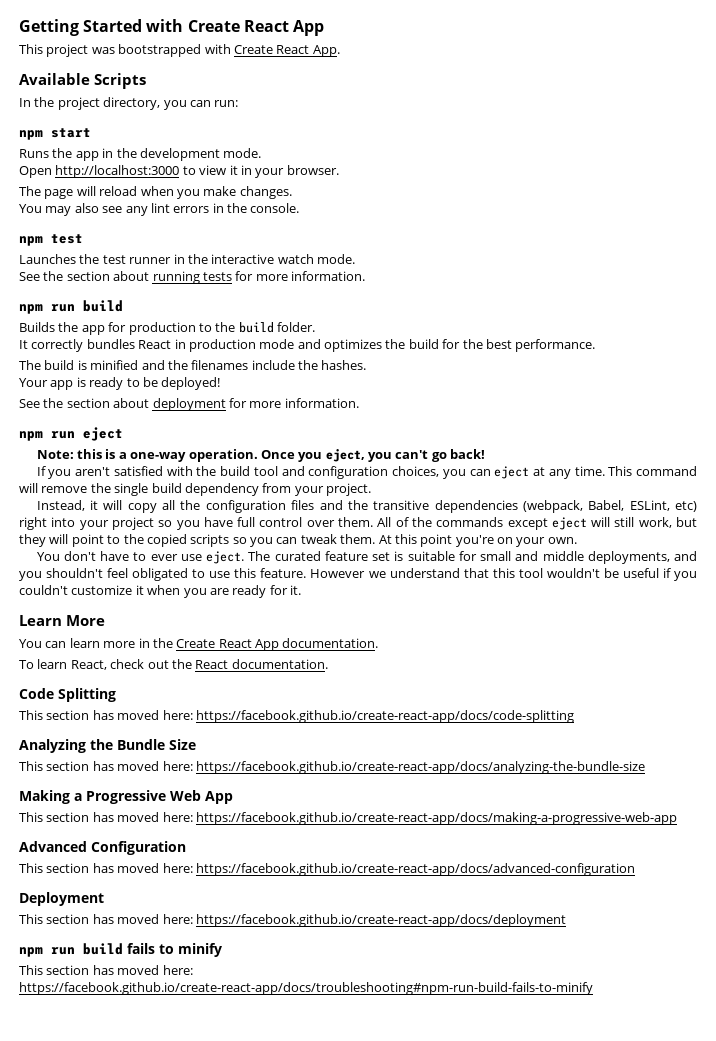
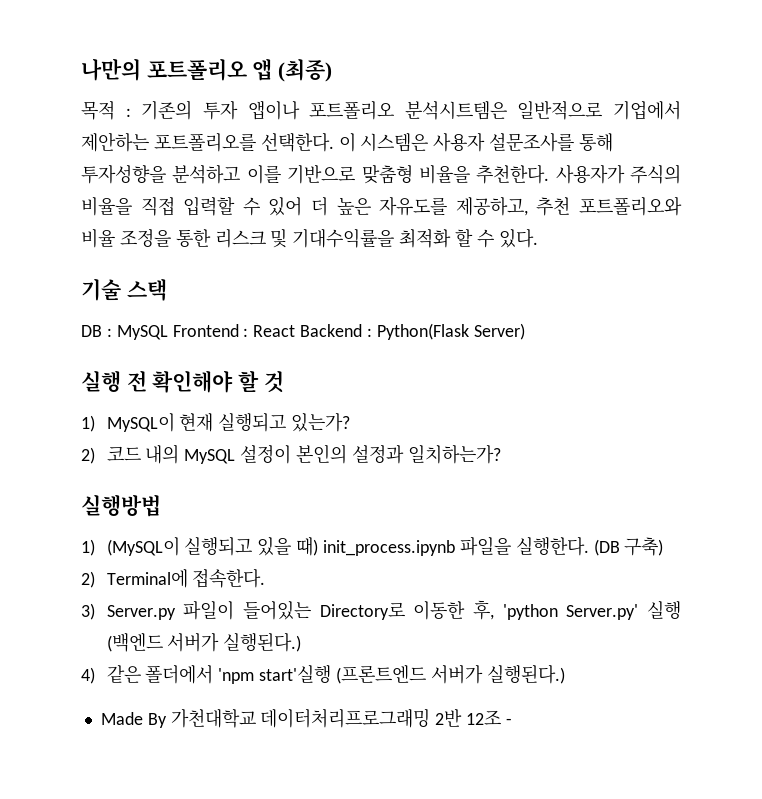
[19,19,324,36] [19,44,340,57] [19,73,146,89] [19,97,239,110] [19,128,91,140] [19,148,262,161] [19,165,339,178] [19,186,292,199] [19,203,300,216] [19,234,83,246] [19,254,355,264] [19,271,365,284] [19,300,123,314] [19,322,315,335] [19,339,596,352] [19,360,367,370] [19,377,221,390] [19,398,359,411] [19,427,123,441] [36,449,486,462] [36,466,697,479] [19,483,371,496] [36,500,698,513] [19,517,697,530] [19,534,577,547] [36,551,697,564] [19,568,697,581] [19,585,301,598] [19,615,105,626] [19,638,379,651] [19,659,328,670] [19,688,116,702] [19,710,574,723] [19,739,196,753] [19,761,645,774] [19,790,233,804] [19,812,677,825] [19,841,186,855] [19,863,635,876] [19,892,104,906] [19,914,566,927] [19,943,222,957] [19,965,193,975] [19,982,593,995] Getting Started with Create React App // This project was bootstrapped with Create React App. // Available Scripts // In the project directory, you can run: // npm start // Runs the app in the development mode. // Open http://localhost:3000 to view it in your browser. // The page will reload when you make changes. // You may also see any lint errors in the console. // npm test // Launches the test runner in the interactive watch mode. // See the section about running tests for more information. // npm run build // Builds the app for production to the build folder. // It correctly bundles React in production mode and optimizes the build for the best performance. // The build is minified and the filenames include the hashes. // Your app is ready to be deployed! // See the section about deployment for more information. // npm run eject // Note: this is a one-way operation. Once you eject, you can't go back! // If you aren't satisfied with the build tool and configuration choices, you can eject at any time. This command will remove the single build dependency from your project. // Instead, it will copy all the configuration files and the transitive dependencies (webpack, Babel, ESLint, etc) right into your project so you have full control over them. All of the commands except eject will still work, but they will point to the copied scripts so you can tweak them. At this point you're on your own. // You don't have to ever use eject. The curated feature set is suitable for small and middle deployments, and you shouldn't feel obligated to use this feature. However we understand that this tool wouldn't be useful if you couldn't customize it when you are ready for it. // Learn More // You can learn more in the Create React App documentation. // To learn React, check out the React documentation. // Code Splitting // This section has moved here: https://facebook.github.io/create-react-app/docs/code-splitting // Analyzing the Bundle Size // This section has moved here: https://facebook.github.io/create-react-app/docs/analyzing-the-bundle-size // Making a Progressive Web App // This section has moved here: https://facebook.github.io/create-react-app/docs/making-a-progressive-web-app // Advanced Configuration // This section has moved here: https://facebook.github.io/create-react-app/docs/advanced-configuration // Deployment // This section has moved here: https://facebook.github.io/create-react-app/docs/deployment // npm run build fails to minify // This section has moved here: https://facebook.github.io/create-react-app/docs/troubleshooting#npm-run-build-fails-to-minify -> [81,58,333,82] [81,100,681,120] [81,132,614,152] [81,164,681,184] [81,196,682,216] [81,228,538,248] [81,278,167,301] [81,323,525,340] [81,370,284,393] [81,413,351,432] [81,444,501,464] [81,494,161,517] [81,536,664,556] [81,568,266,588] [81,600,681,620] [106,632,302,652] [81,664,565,684] [100,708,512,728] 나만의 포트폴리오 앱 (최종) // 목적 : 기존의 투자 앱이나 포트폴리오 분석시트템은 일반적으로 기업에서 제안하는 포트폴리오를 선택한다. 이 시스템은 사용자 설문조사를 통해 투자성향을 분석하고 이를 기반으로 맞춤형 비율을 추천한다. 사용자가 주식의 비율을 직접 입력할 수 있어 더 높은 자유도를 제공하고, 추천 포트폴리오와 비율 조정을 통한 리스크 및 기대수익률을 최적화 할 수 있다. // 기술 스택 // DB : MySQL Frontend : React Backend : Python(Flask Server) // 실행 전 확인해야 할 것 // 1) MySQL이 현재 실행되고 있는가? // 2) 코드 내의 MySQL 설정이 본인의 설정과 일치하는가? // 실행방법 // 1) (MySQL이 실행되고 있을 때) init_process.ipynb 파일을 실행한다. (DB 구축) // 2) Terminal에 접속한다. // 3) Server.py 파일이 들어있는 Directory로 이동한 후, 'python Server.py' 실행 (백엔드 서버가 실행된다.) // 4) 같은 폴더에서 'npm start'실행 (프론트엔드 서버가 실행된다.) // Made By 가천대학교 데이터처리프로그래밍 2반 12조 -

